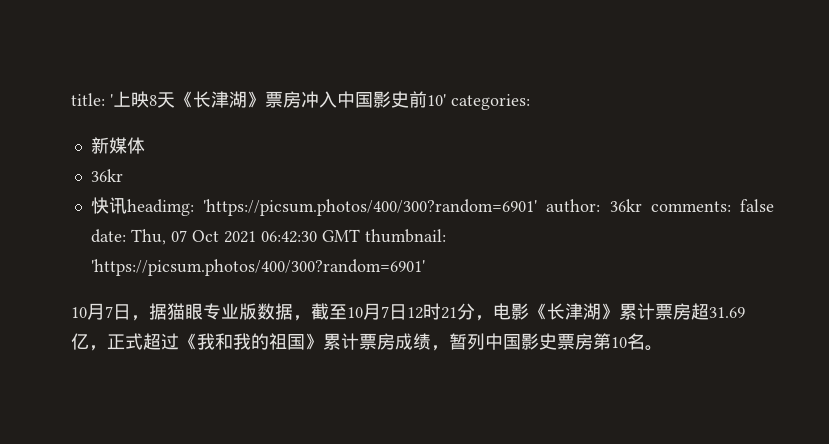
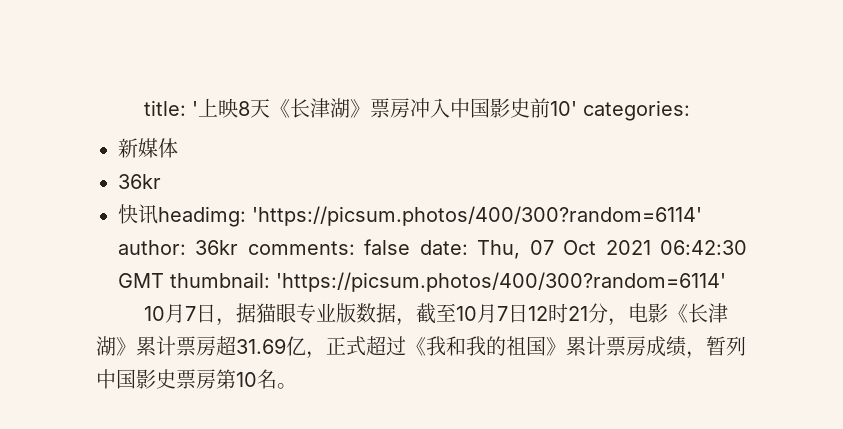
[203,199,538,216] 'https://picsum.photos/400/300?random=6901' -> [252,206,702,226] 'https://picsum.photos/400/300?random=6114'
[90,259,425,276] 'https://picsum.photos/400/300?random=6901' -> [276,272,726,292] 'https://picsum.photos/400/300?random=6114'

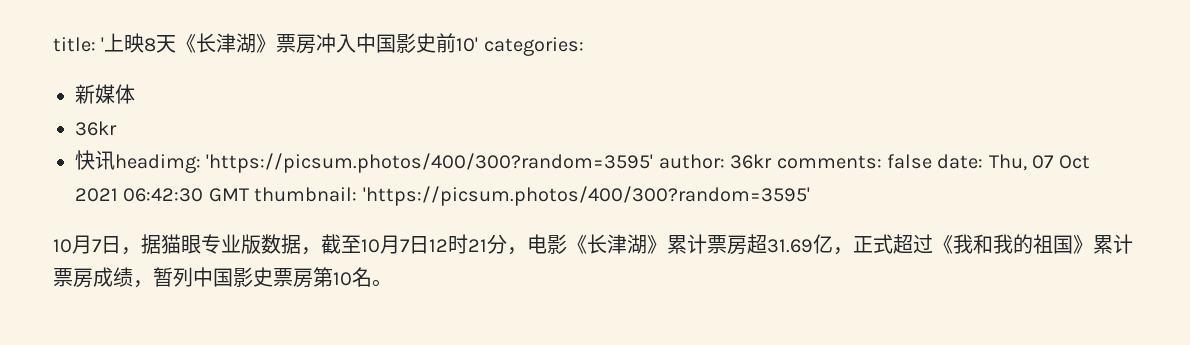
[252,206,702,226] 'https://picsum.photos/400/300?random=6114' -> [206,153,654,173] 'https://picsum.photos/400/300?random=3595'
[276,272,726,292] 'https://picsum.photos/400/300?random=6114' -> [362,186,810,206] 'https://picsum.photos/400/300?random=3595'

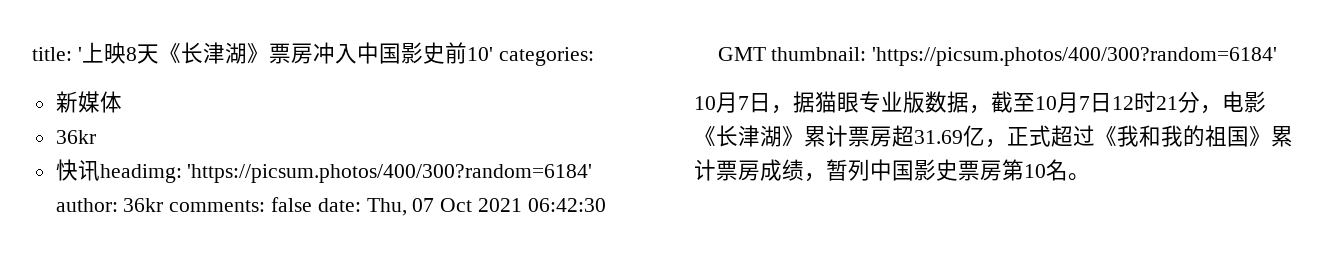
[206,153,654,173] 'https://picsum.photos/400/300?random=3595' -> [187,164,593,183] 'https://picsum.photos/400/300?random=6184'
[362,186,810,206] 'https://picsum.photos/400/300?random=3595' -> [872,47,1278,66] 'https://picsum.photos/400/300?random=6184'

